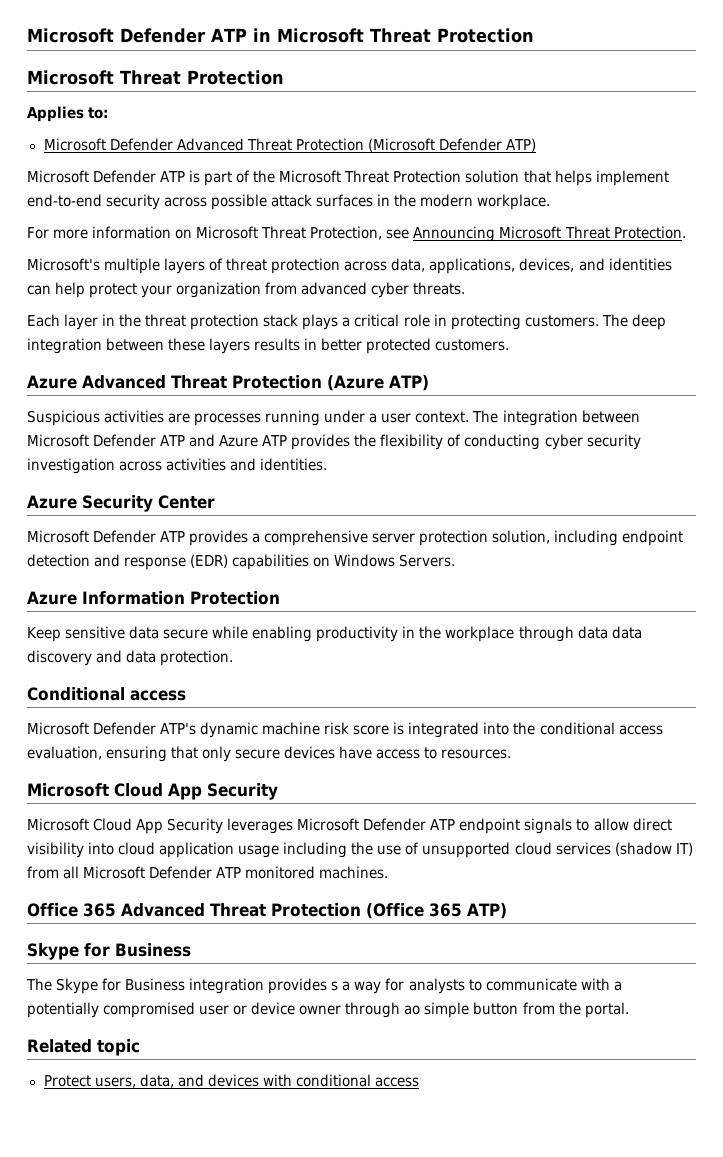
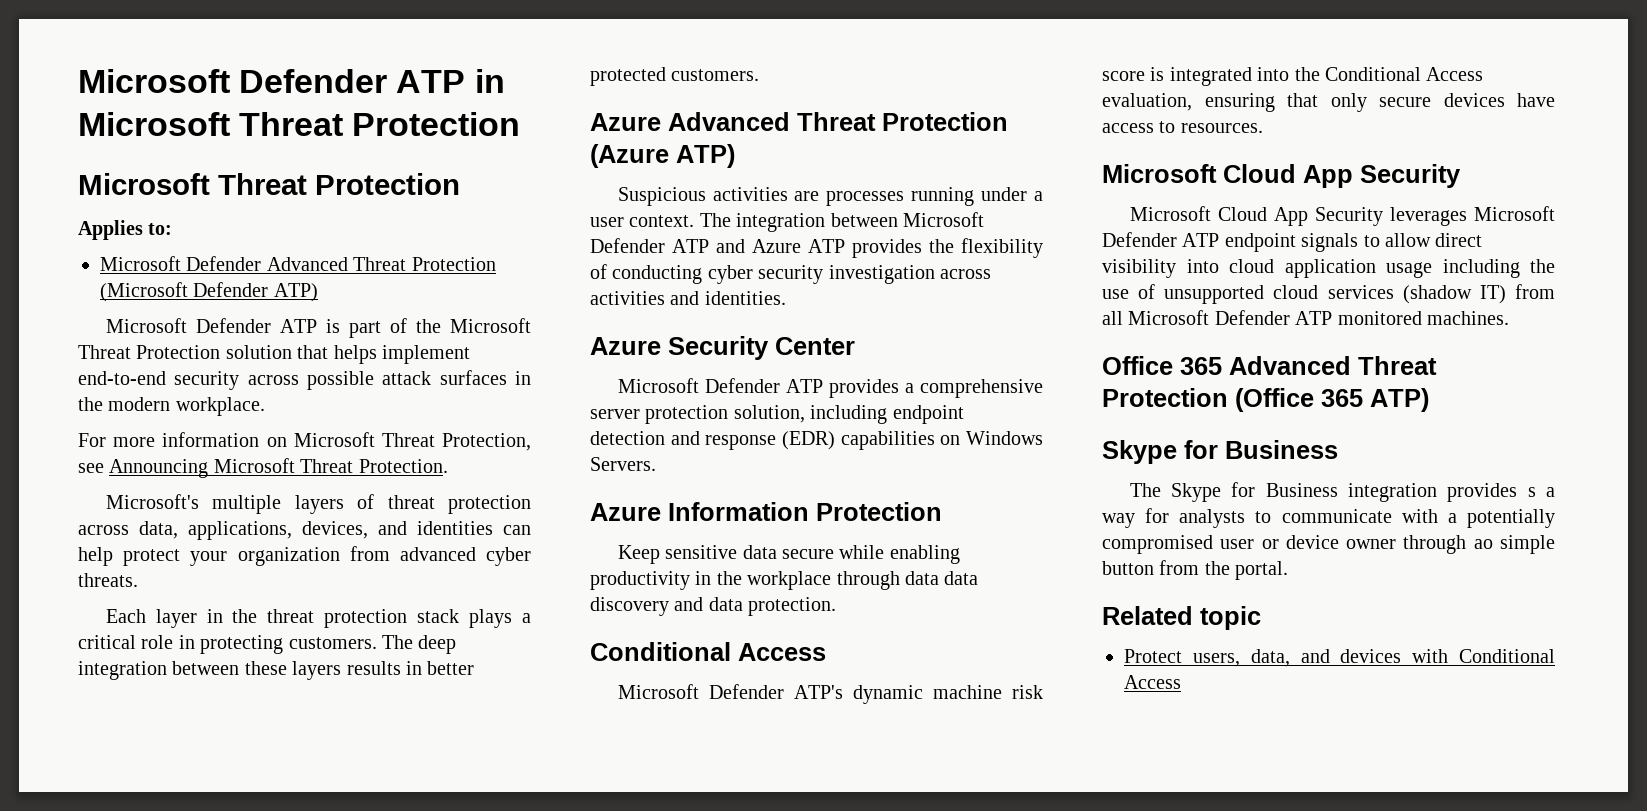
[130,690,186,701] access -> [738,643,826,661] Access
[539,722,663,735] conditional access -> [1325,67,1484,81] Conditional Access
[295,1074,419,1087] conditional access -> [1459,649,1555,663] [1124,675,1181,689] Conditional Access

